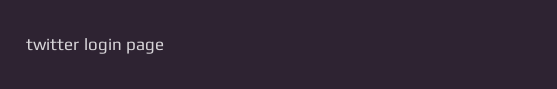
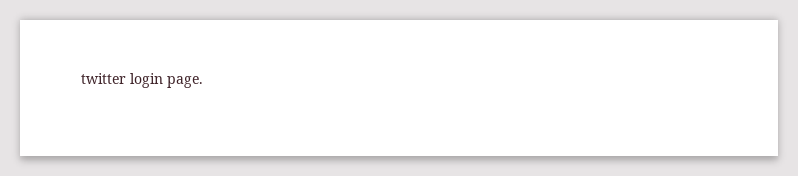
[126,41,165,54] page -> [167,76,203,88] page.

